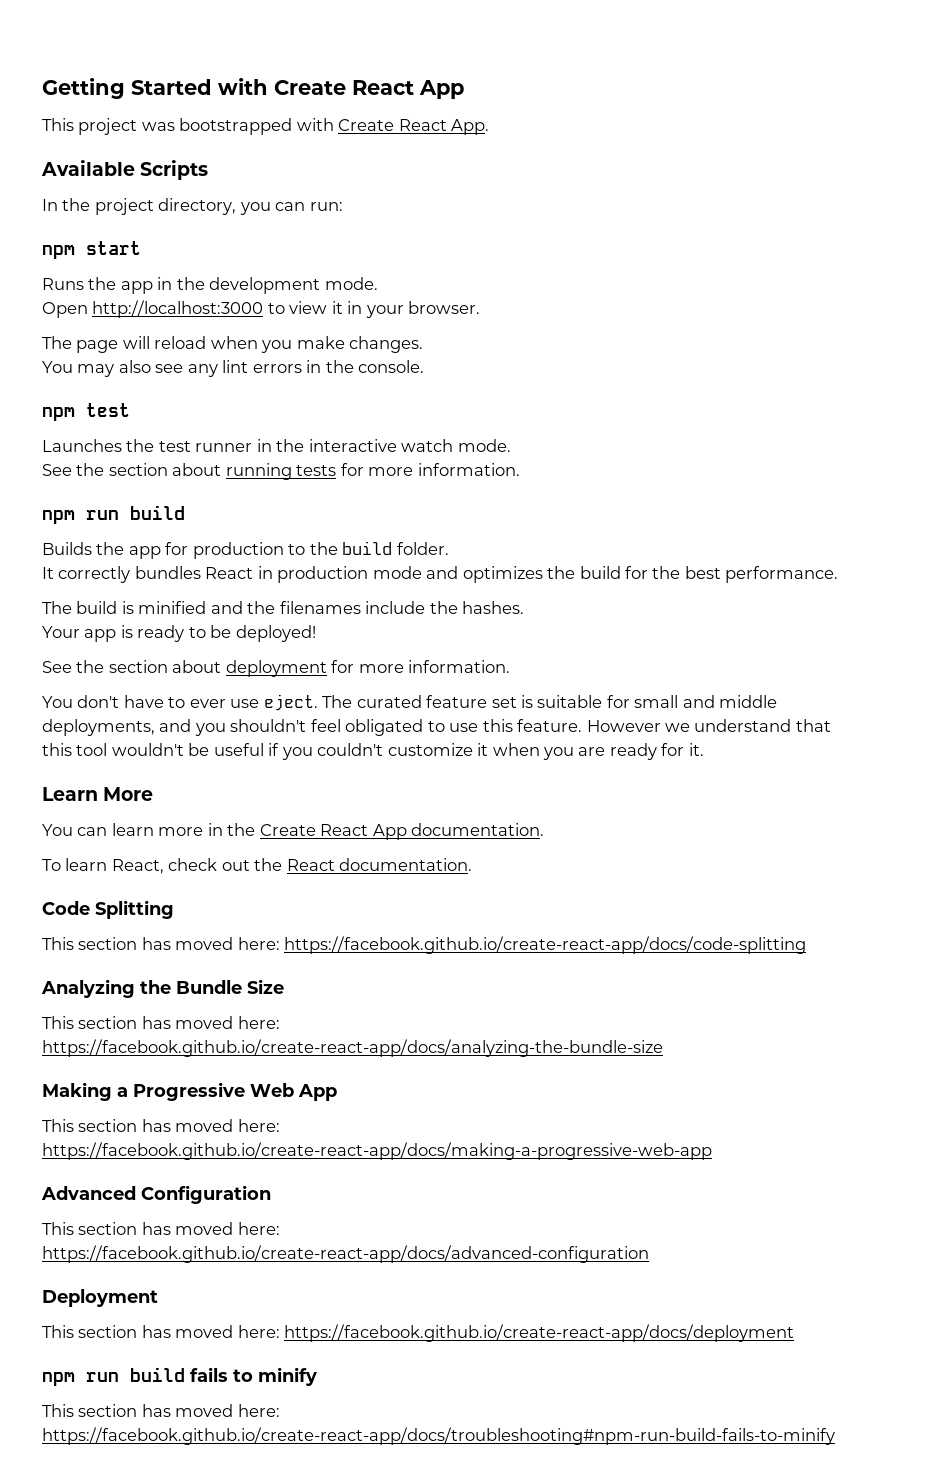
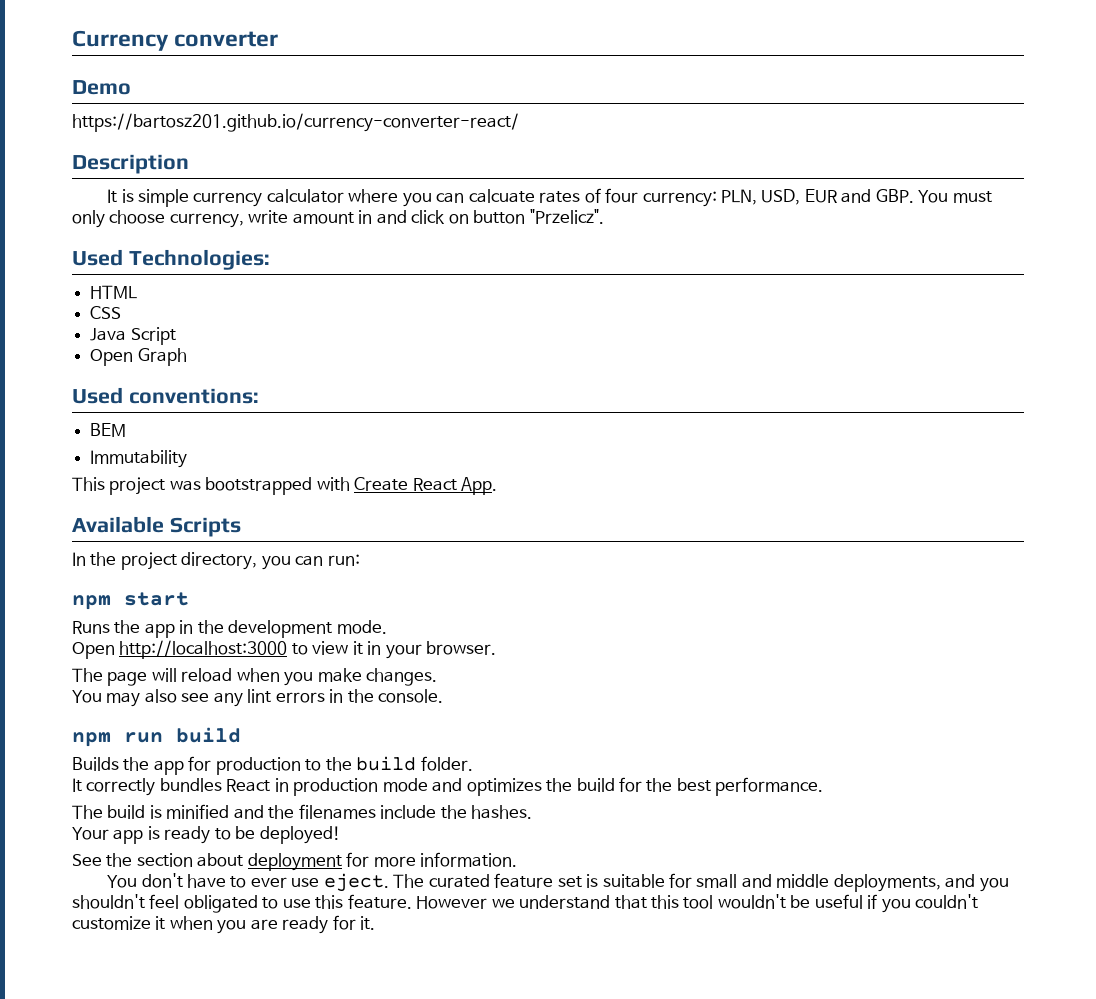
[42,78,464,99] Getting Started with Create React App -> [72,30,279,51] [72,80,131,95] [72,113,519,132] [72,154,189,174] [107,188,992,207] [72,209,604,228] [72,249,270,270] [90,285,138,299] [90,306,122,319] [90,327,176,345] [90,348,187,366] [72,387,259,404] [90,423,127,437] [90,450,188,468] Currency converter // Demo // https://bartosz201.github.io/currency-converter-react/ // Description // It is simple currency calculator where you can calcuate rates of four currency: PLN, USD, EUR and GBP. You must only choose currency, write amount in and click on button "Przelicz". // Used Technologies: // HTML // CSS // Java Script // Open Graph // Used conventions: // BEM // Immutability
[42,403,130,421] [42,439,511,452] [42,463,520,480] // npm test // Launches the test runner in the interactive watch mode. // See the section about running tests for more information. -> (444, 696) none
[42,787,154,801] [42,823,545,840] [42,858,473,874] [42,900,174,919] [42,936,807,954] [41,979,284,998] [42,1016,280,1029] [42,1039,663,1057] [42,1082,337,1101] [42,1119,280,1132] [42,1142,712,1160] [41,1185,271,1204] [42,1222,280,1235] [42,1245,649,1263] [42,1289,158,1307] [42,1324,795,1342] [42,1367,317,1386] [42,1404,280,1417] [42,1427,835,1445] // Learn More // You can learn more in the Create React App documentation. // To learn React, check out the React documentation. // Code Splitting // This section has moved here: https://facebook.github.io/create-react-app/docs/code-splitting // Analyzing the Bundle Size // This section has moved here: https://facebook.github.io/create-react-app/docs/analyzing-the-bundle-size // Making a Progressive Web App // This section has moved here: https://facebook.github.io/create-react-app/docs/making-a-progressive-web-app // Advanced Configuration // This section has moved here: https://facebook.github.io/create-react-app/docs/advanced-configuration // Deployment // This section has moved here: https://facebook.github.io/create-react-app/docs/deployment // npm run build fails to minify // This section has moved here: https://facebook.github.io/create-react-app/docs/troubleshooting#npm-run-build-fails-to-minify -> (376, 923) none

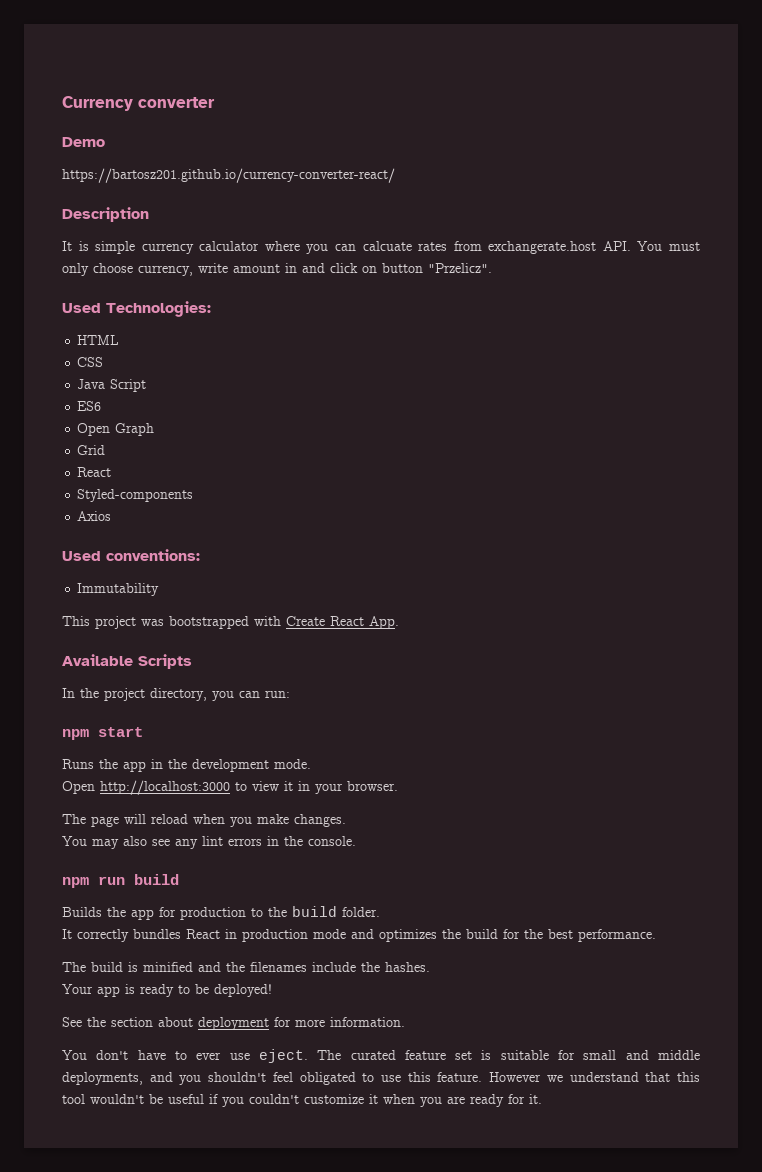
[584,188,914,207] of four currency: PLN, USD, EUR and GBP. -> [453,241,631,254] from exchangerate.host API.
(176, 336) none -> [77,401,102,411] // ES6
(187, 357) none -> [77,445,106,455] [77,467,112,477] [77,489,194,502] [77,511,112,521] // Grid // React // Styled-components // Axios
[90,423,127,437] // BEM -> (200, 555) none

